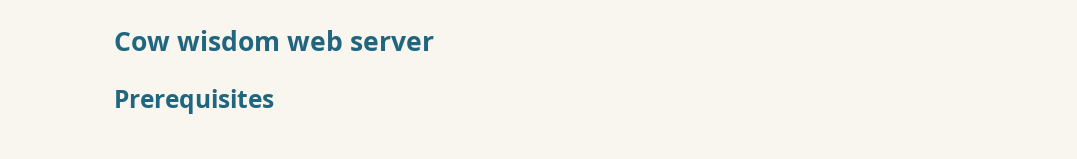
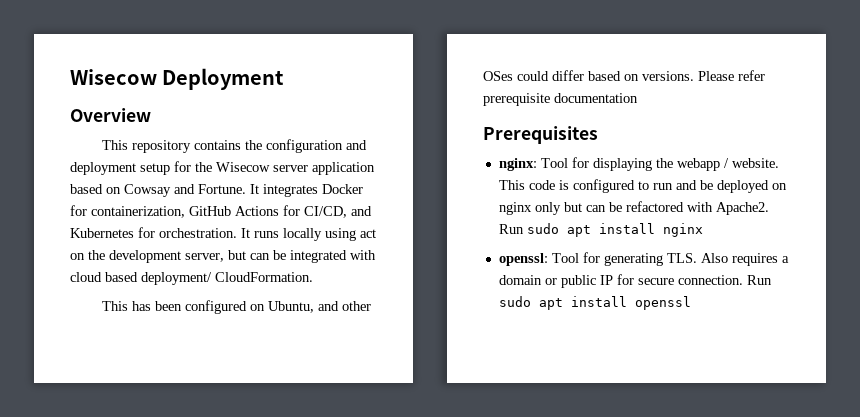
[114,30,435,51] [114,89,274,114] Cow wisdom web server // Prerequisites -> [70,68,285,90] [70,108,151,122] [102,139,368,153] [70,161,375,175] [70,184,363,197] [70,205,372,218] [70,227,376,241] [70,250,376,263] [70,272,313,285] [102,300,372,314] [483,70,765,81] [483,93,638,106] [483,126,598,144] [498,157,779,171] [498,179,787,193] [498,201,769,215] [498,223,703,237] [498,252,789,266] [498,274,772,288] [498,296,691,310] Wisecow Deployment // Overview // This repository contains the configuration and deployment setup for the Wisecow server application based on Cowsay and Fortune. It integrates Docker for containerization, GitHub Actions for CI/CD, and Kubernetes for orchestration. It runs locally using act on the development server, but can be integrated with cloud based deployment/ CloudFormation. // This has been configured on Ubuntu, and other OSes could differ based on versions. Please refer prerequisite documentation // Prerequisites // nginx: Tool for displaying the webapp / website. This code is configured to run and be deployed on nginx only but can be refactored with Apache2. Run sudo apt install nginx // openssl: Tool for generating TLS. Also requires a domain or public IP for secure connection. Run sudo apt install openssl

